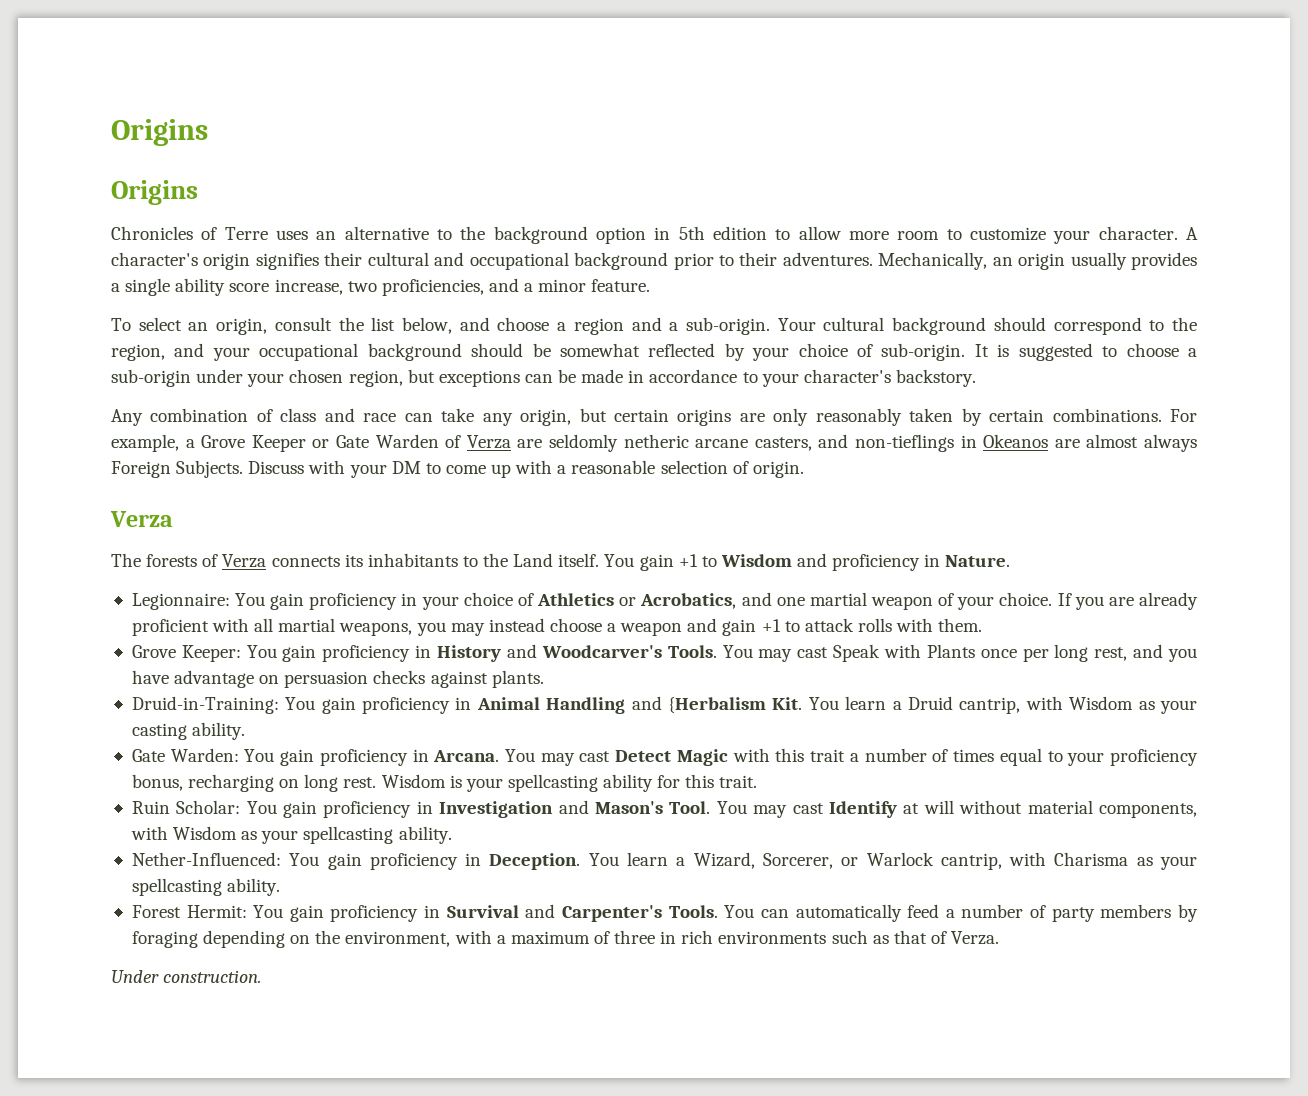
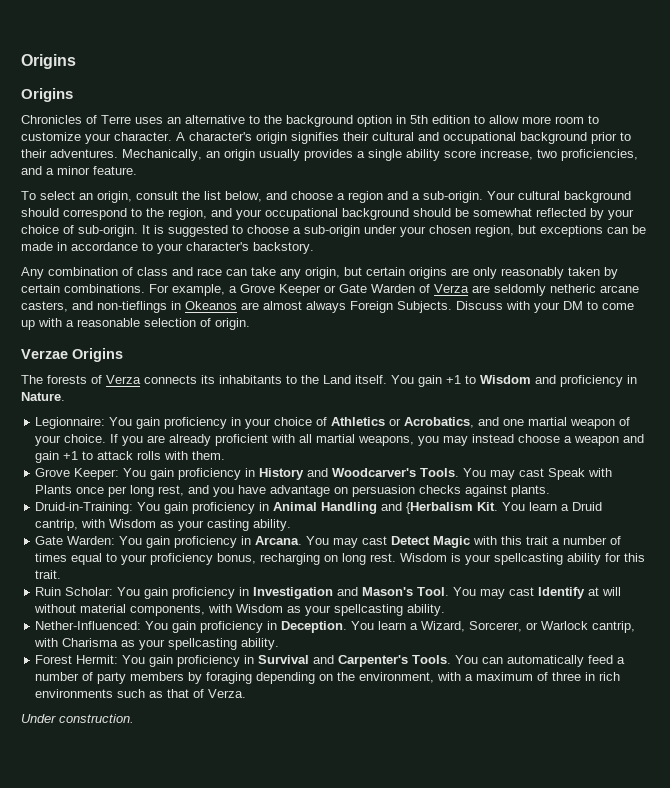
[110,511,173,527] Verza -> [21,348,123,362] Verzae Origins

